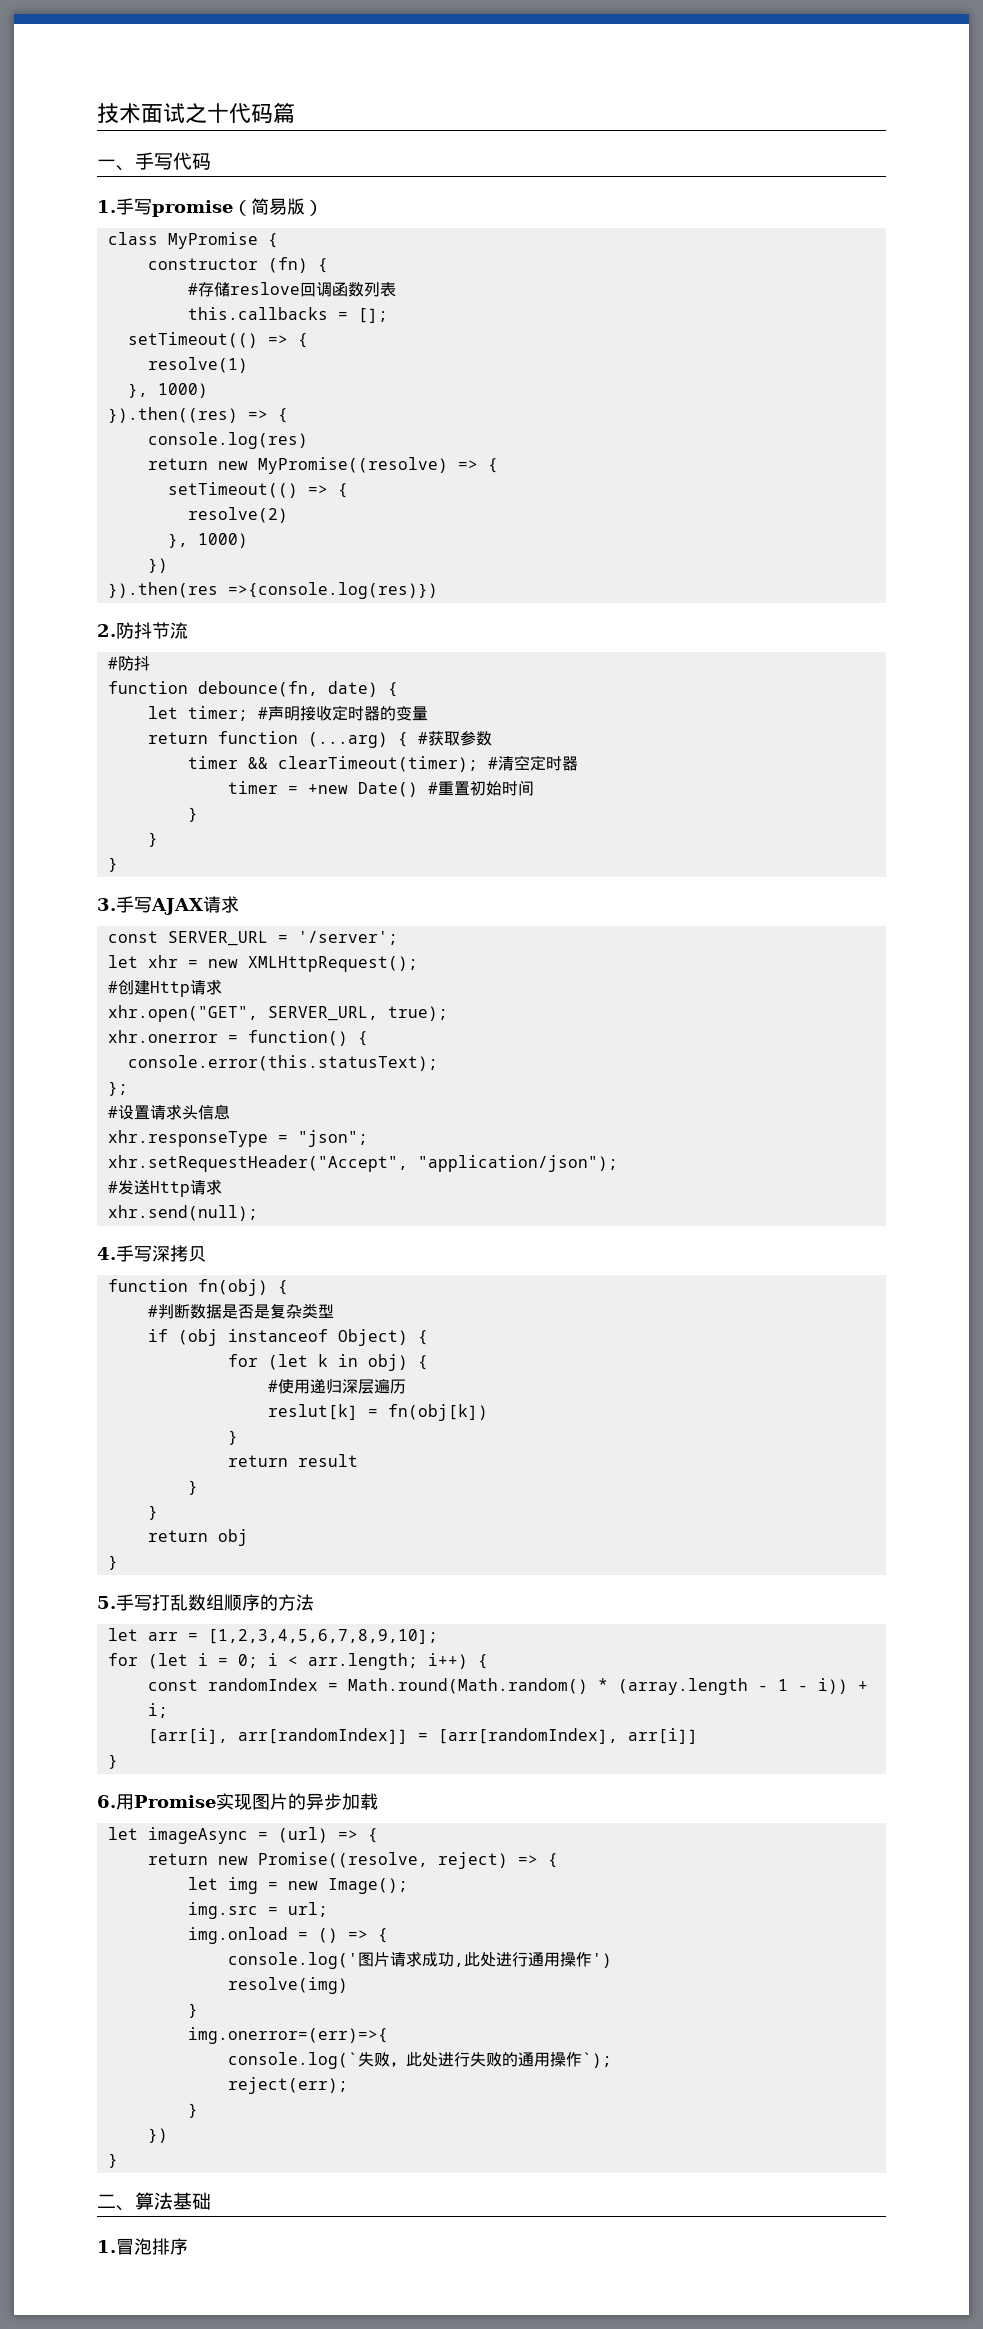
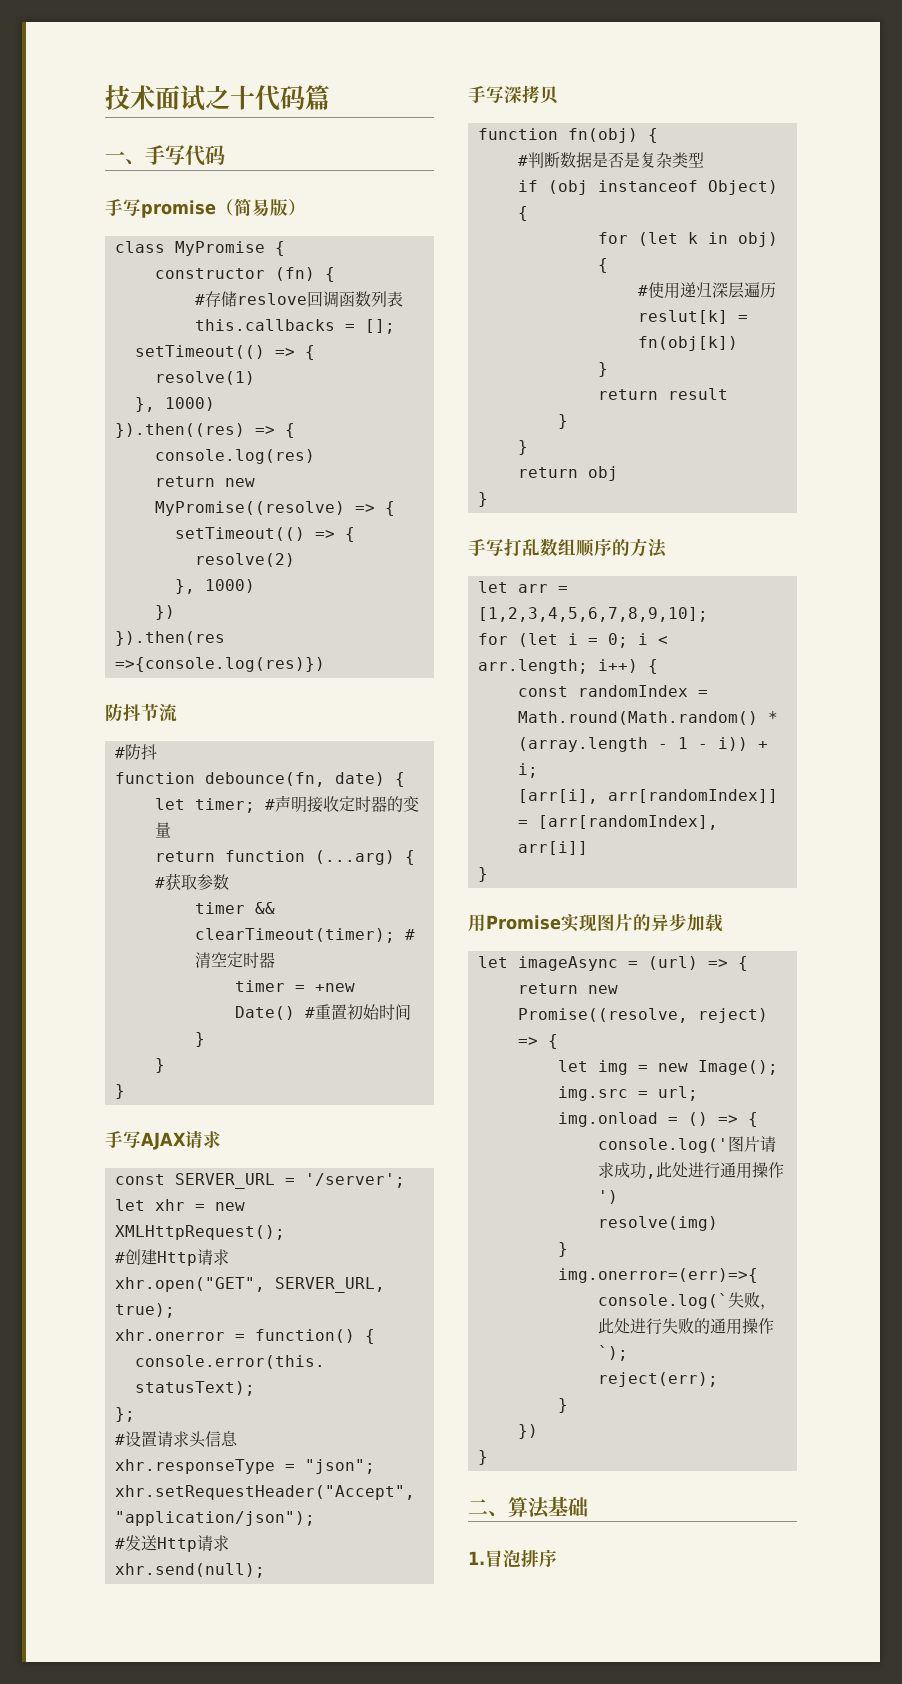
[97,200,116,213] 1. -> (225, 155) none
[97,624,116,637] 2. -> (325, 664) none
[97,898,116,911] 3. -> (125, 1091) none
[97,1247,116,1260] 4. -> (265, 1570) none
[97,1596,116,1609] 5. -> (488, 499) none
[97,1795,116,1808] 6. -> (488, 874) none

